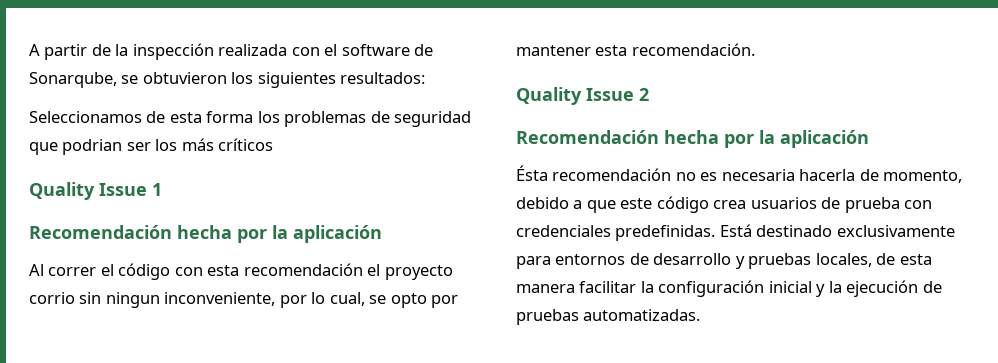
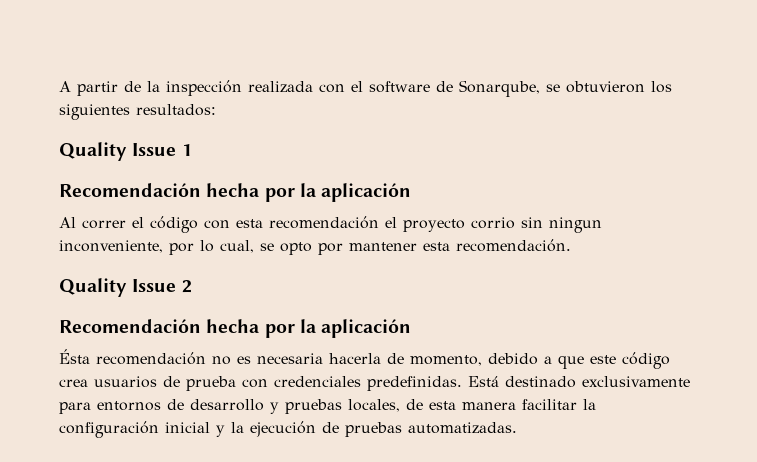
[29,111,472,127] [29,138,274,155] // Seleccionamos de esta forma los problemas de seguridad que podrian ser los más críticos -> (216, 110) none

